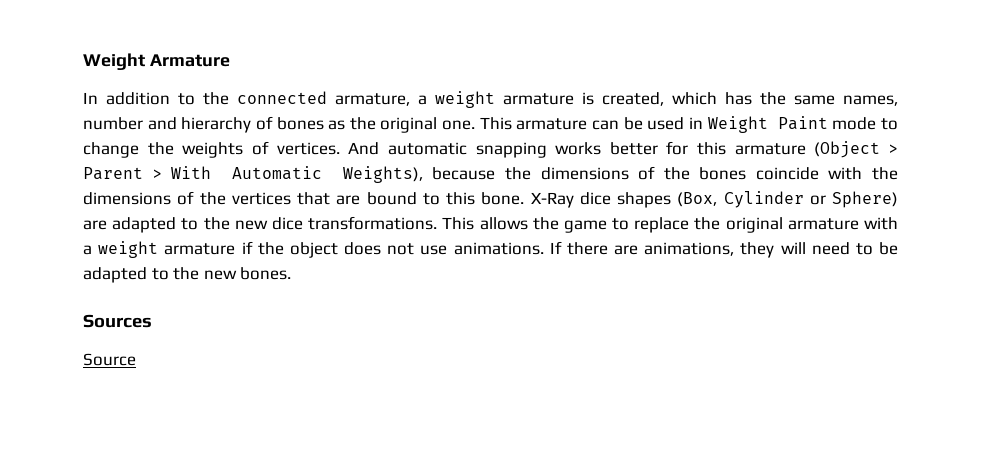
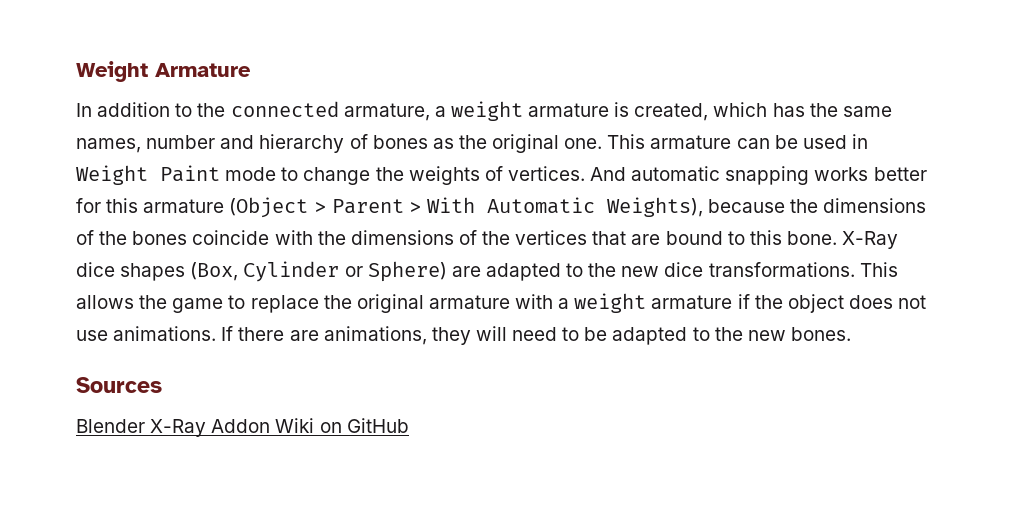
[83,353,136,366] Source -> [76,418,409,437] Blender X-Ray Addon Wiki on GitHub

